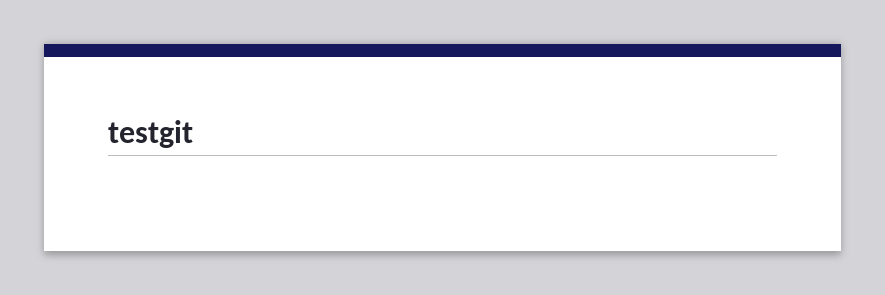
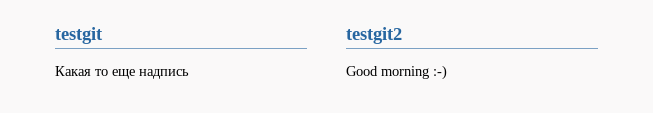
(193, 134) none -> [55,66,189,79] [346,27,402,44] [346,65,447,80] // Какая то еще надпись // testgit2 // Good morning :-)

